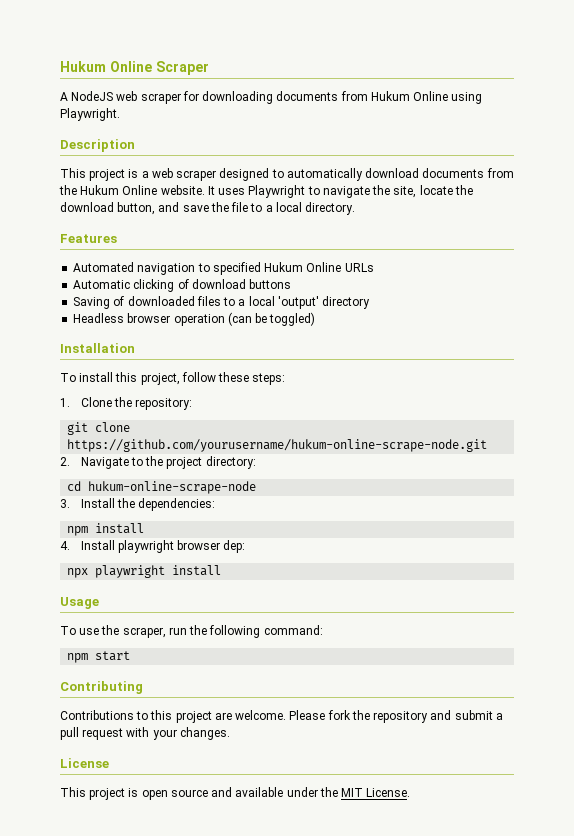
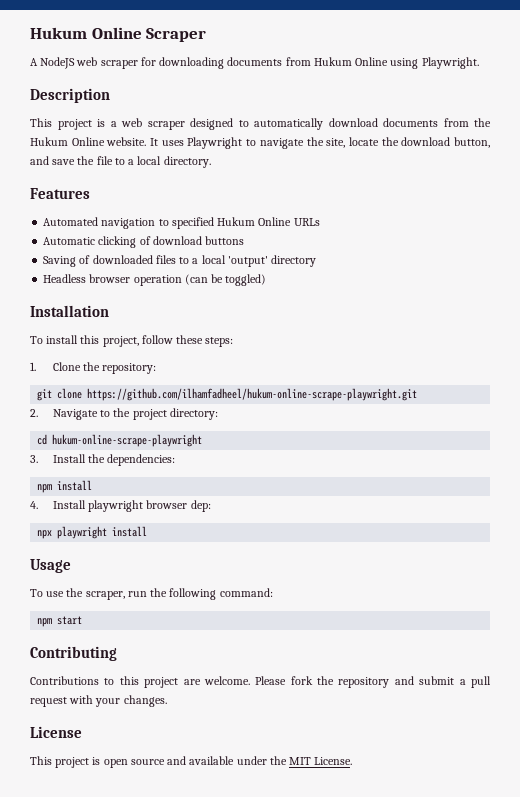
[67,439,488,452] https://github.com/yourusername/hukum-online-scrape-node.git -> [87,388,418,401] https://github.com/ilhamfadheel/hukum-online-scrape-playwright.git
[88,481,257,494] hukum-online-scrape-node -> [52,434,203,447] hukum-online-scrape-playwright

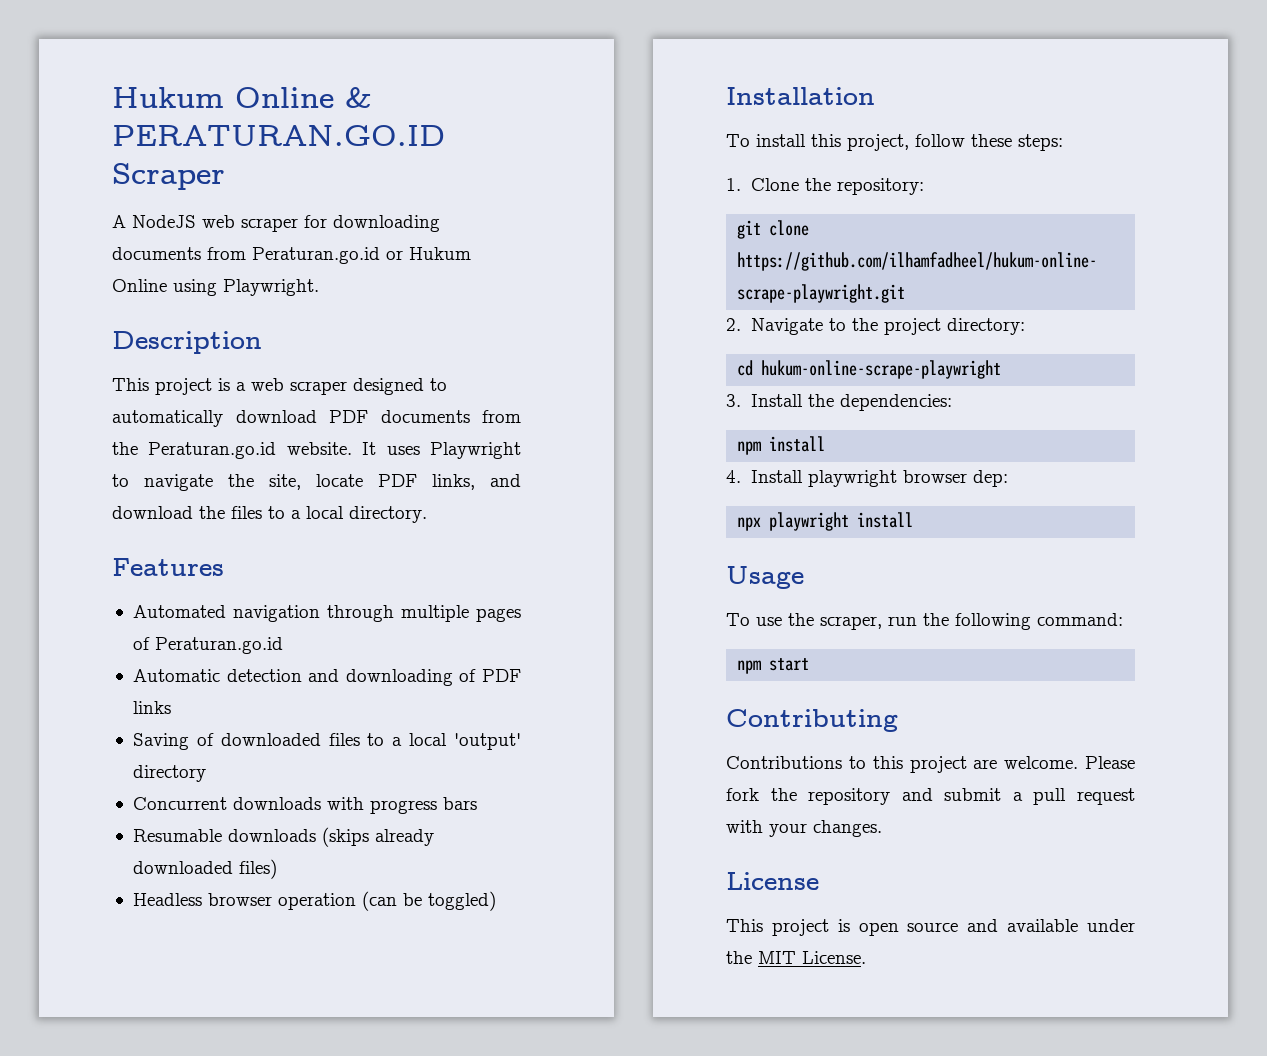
[30,27,142,39] Hukum Online -> [112,87,372,108] [112,125,445,146] Hukum Online & PERATURAN.GO.ID
(311, 61) none -> [252,247,403,264] Peraturan.go.id or
(378, 122) none -> [329,410,368,423] PDF
[30,137,105,146] Hukum Online -> [148,442,277,459] Peraturan.go.id
[381,137,490,148] [30,156,113,165] the download button, and save the file -> [378,474,521,490] [112,506,262,519] PDF links, and download the files
[158,217,320,229] [43,236,245,248] to specified Hukum Online URLs // Automatic clicking of download buttons -> [326,605,521,622] [132,637,283,654] [132,669,521,686] [132,701,171,714] through multiple pages of Peraturan.go.id // Automatic detection and downloading of PDF links
(317, 261) none -> [132,797,477,814] [132,827,434,847] [132,859,277,879] // Concurrent downloads with progress bars // Resumable downloads (skips already downloaded files)

